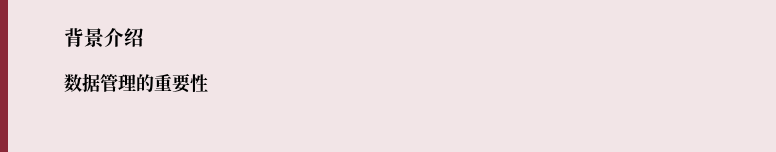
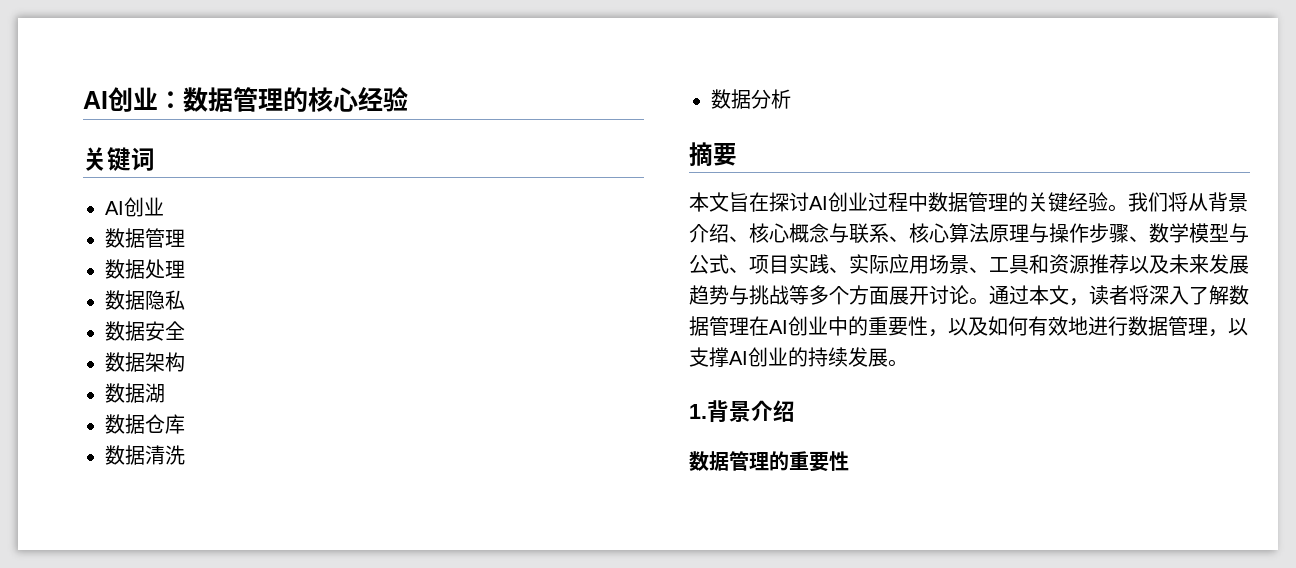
(64, 37) none -> [83,87,408,112] [83,147,155,171] [105,197,164,217] [105,228,185,248] [105,259,185,279] [105,290,185,310] [105,321,185,341] [105,352,185,372] [105,383,165,403] [105,414,185,434] [105,445,185,465] [711,89,791,109] [689,142,737,166] [689,192,1248,212] [689,223,1249,244] [689,254,1249,274] [689,285,1249,306] [689,316,1248,337] [689,347,908,367] [689,404,707,419] AI创业：数据管理的核心经验 // 关键词 // AI创业 // 数据管理 // 数据处理 // 数据隐私 // 数据安全 // 数据架构 // 数据湖 // 数据仓库 // 数据清洗 // 数据分析 // 摘要 // 本文旨在探讨AI创业过程中数据管理的关键经验。我们将从背景介绍、核心概念与联系、核心算法原理与操作步骤、数学模型与公式、项目实践、实际应用场景、工具和资源推荐以及未来发展趋势与挑战等多个方面展开讨论。通过本文，读者将深入了解数据管理在AI创业中的重要性，以及如何有效地进行数据管理，以支撑AI创业的持续发展。 // 1.

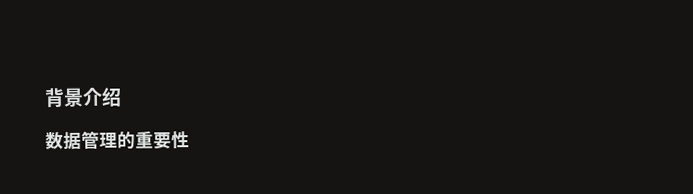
[83,87,408,112] [83,147,155,171] [105,197,164,217] [105,228,185,248] [105,259,185,279] [105,290,185,310] [105,321,185,341] [105,352,185,372] [105,383,165,403] [105,414,185,434] [105,445,185,465] [711,89,791,109] [689,142,737,166] [689,192,1248,212] [689,223,1249,244] [689,254,1249,274] [689,285,1249,306] [689,316,1248,337] [689,347,908,367] [689,404,707,419] AI创业：数据管理的核心经验 // 关键词 // AI创业 // 数据管理 // 数据处理 // 数据隐私 // 数据安全 // 数据架构 // 数据湖 // 数据仓库 // 数据清洗 // 数据分析 // 摘要 // 本文旨在探讨AI创业过程中数据管理的关键经验。我们将从背景介绍、核心概念与联系、核心算法原理与操作步骤、数学模型与公式、项目实践、实际应用场景、工具和资源推荐以及未来发展趋势与挑战等多个方面展开讨论。通过本文，读者将深入了解数据管理在AI创业中的重要性，以及如何有效地进行数据管理，以支撑AI创业的持续发展。 // 1. -> (44, 97) none

